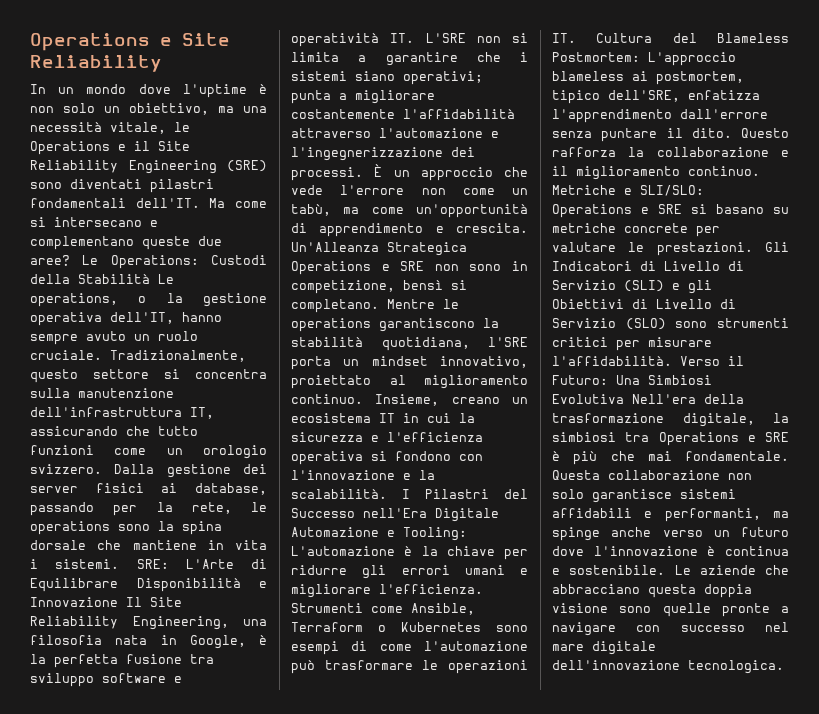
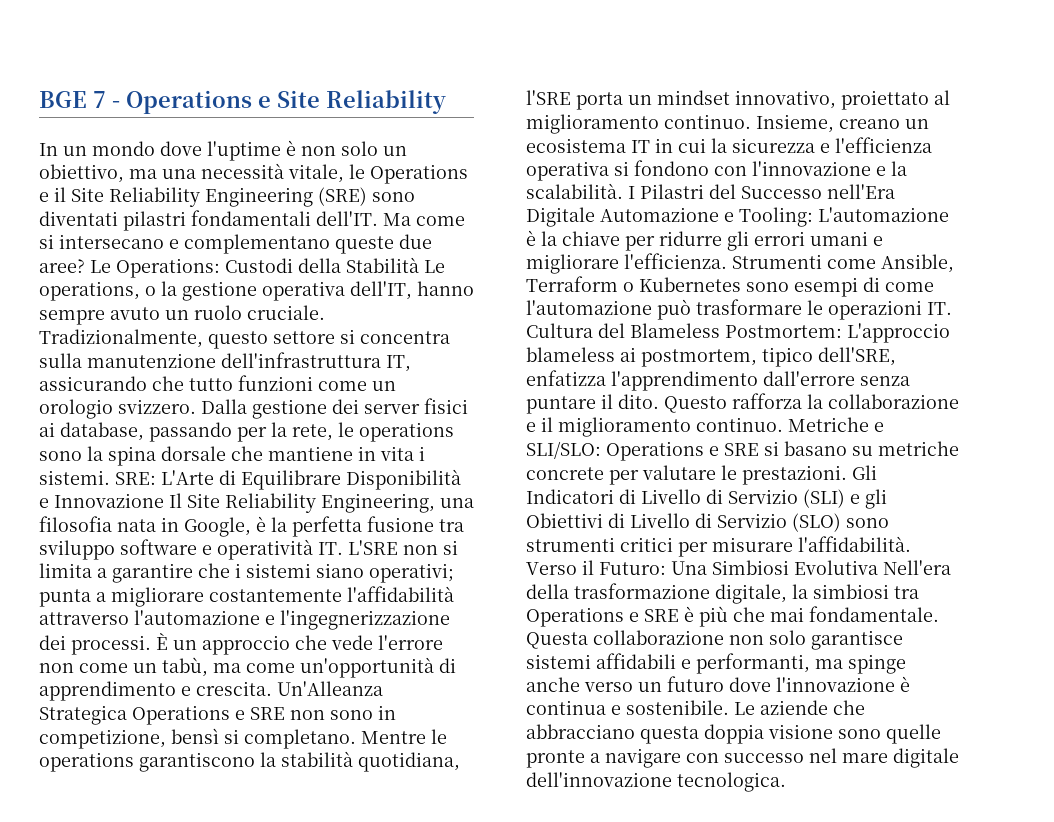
(30, 42) none -> [39,91,120,108] BGE 7 -

